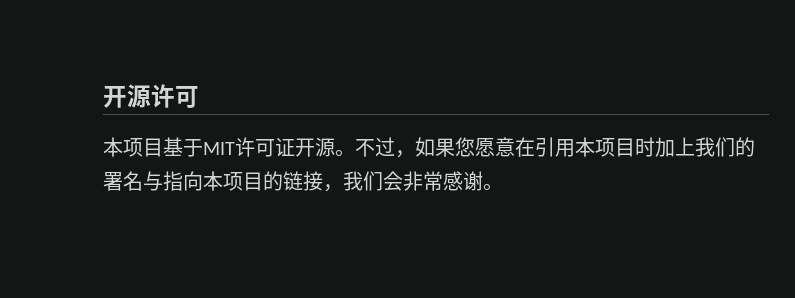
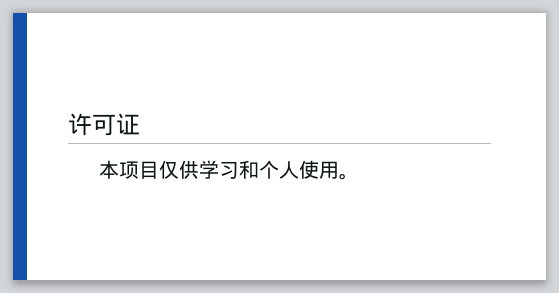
[103,84,199,108] [103,137,755,158] [103,171,483,192] 开源许可 // 本项目基于MIT许可证开源。不过，如果您愿意在引用本项目时加上我们的署名与指向本项目的链接，我们会非常感谢 -> [68,113,140,136] [99,160,340,179] 许可证 // 本项目仅供学习和个人使用

